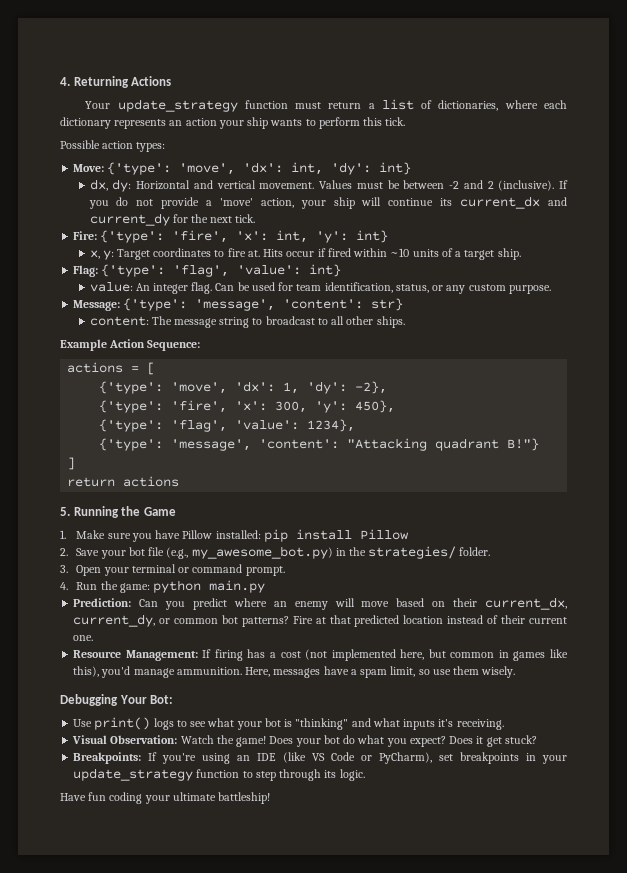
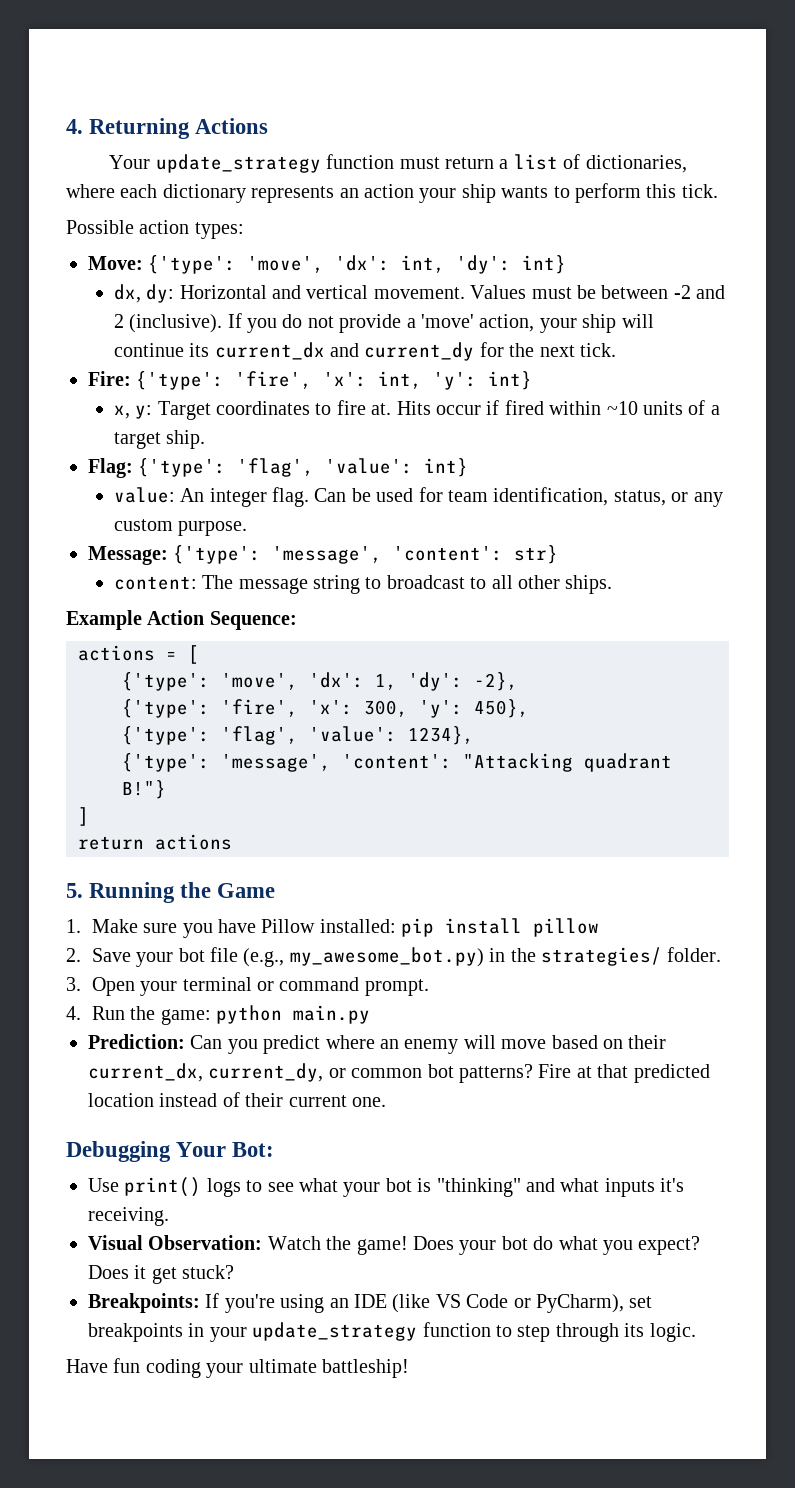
[359,529,409,540] Pillow -> [533,918,600,937] pillow
[73,649,569,661] [73,666,516,678] // Resource Management: If firing has a cost (not implemented here, but common in games like this), you'd manage ammunition. Here, messages have a spam limit, so use them wisely. -> (386, 1102) none

